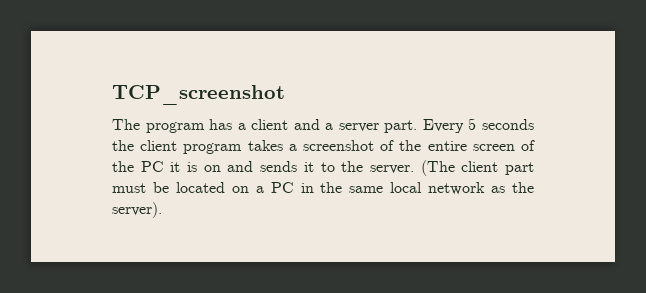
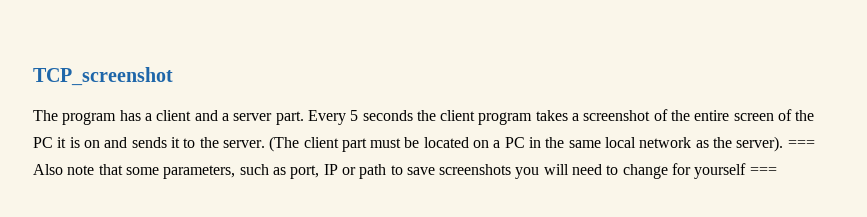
(162, 210) none -> [787,140,815,148] [33,163,777,179] === Also note that some parameters, such as port, IP or path to save screenshots you will need to change for yourself ===

